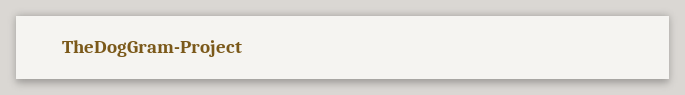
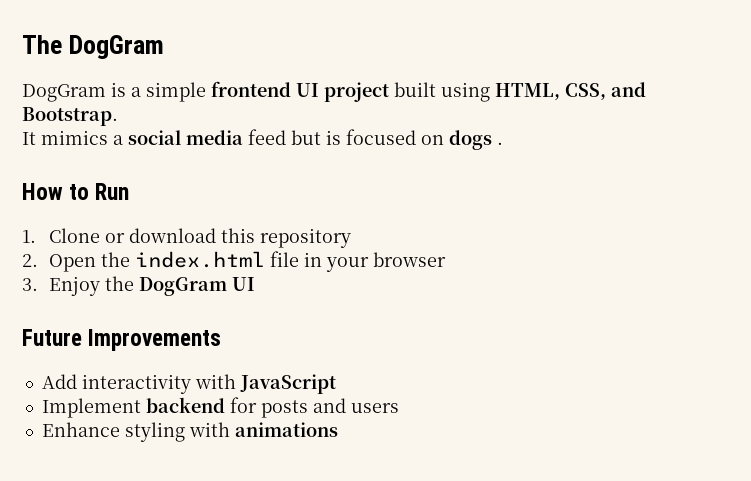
[62,40,242,57] TheDogGram-Project -> [22,35,165,59] [22,81,646,102] [22,107,118,126] [22,129,503,150] [22,183,130,200] [22,228,351,248] [22,251,446,272] [22,276,255,296] [22,329,222,351] [41,374,336,394] [41,397,399,418] [41,422,338,442] The DogGram // DogGram is a simple frontend UI project built using HTML, CSS, and Bootstrap. // It mimics a social media feed but is focused on dogs . // How to Run // 1. Clone or download this repository // 2. Open the index.html file in your browser // 3. Enjoy the DogGram UI // Future Improvements // Add interactivity with JavaScript // Implement backend for posts and users // Enhance styling with animations

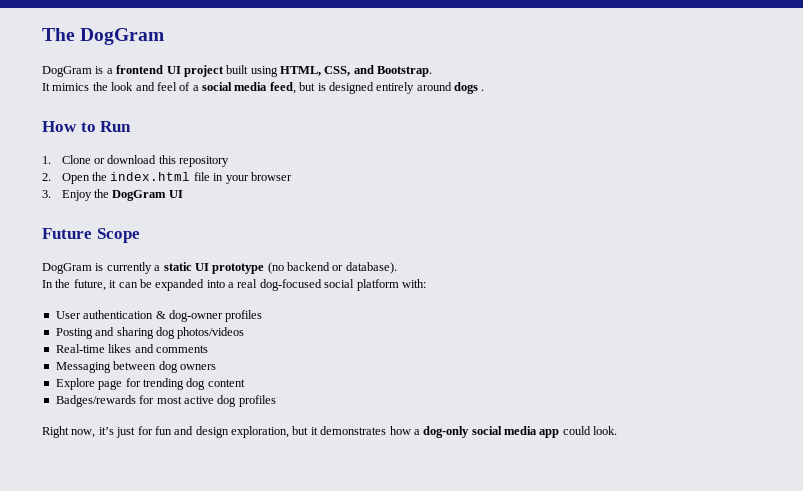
[146,82,206,102] simple -> (113, 71) none
(108, 137) none -> [92,82,191,91] the look and feel of
[248,129,286,145] feed -> [269,82,296,94] feed,
[346,129,444,145] focused on -> [328,82,452,94] designed entirely around
[88,329,222,351] [41,374,336,394] [41,397,399,418] [41,422,338,442] Improvements // Add interactivity with JavaScript // Implement backend for posts and users // Enhance styling with animations -> [96,228,140,243] [42,262,397,274] [42,279,426,291] [55,310,263,322] [55,327,245,339] [55,344,208,353] [55,361,216,373] [55,378,245,390] [55,395,276,407] [42,426,618,438] Scope // DogGram is currently a static UI prototype (no backend or database). // In the future, it can be expanded into a real dog-focused social platform with: // User authentication & dog-owner profiles // Posting and sharing dog photos/videos // Real-time likes and comments // Messaging between dog owners // Explore page for trending dog content // Badges/rewards for most active dog profiles // Right now, it’s just for fun and design exploration, but it demonstrates how a dog-only social media app could look.

